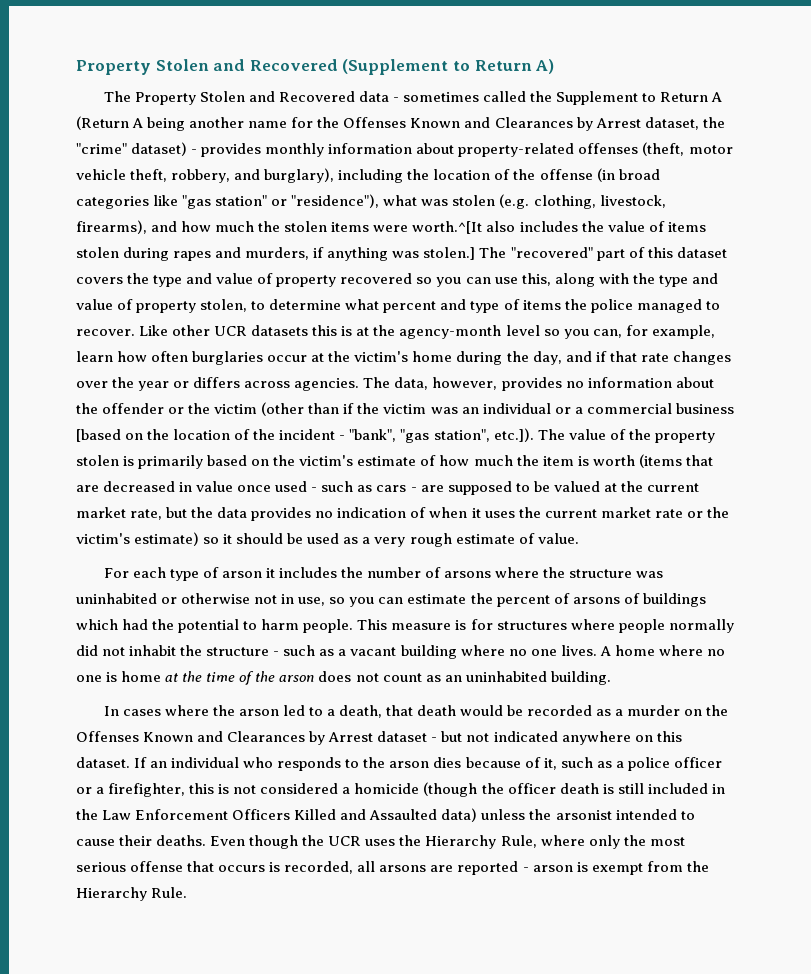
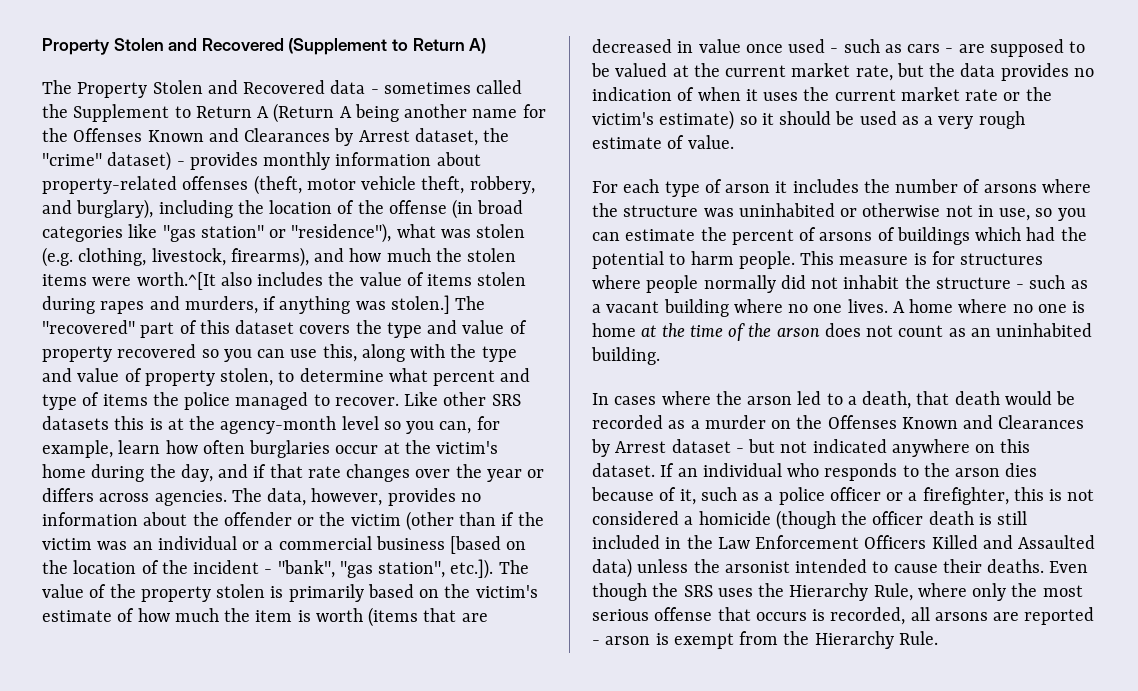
[214,326,248,336] UCR -> [491,394,521,406] SRS
[328,836,362,846] UCR -> [683,585,713,597] SRS

